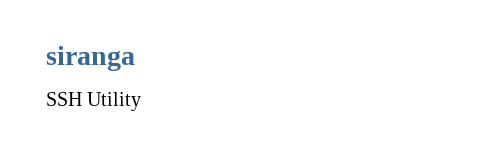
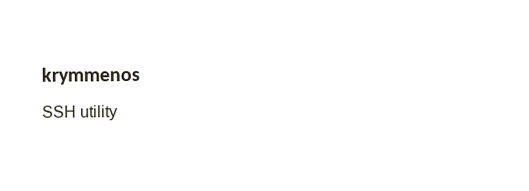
[46,46,135,71] siranga -> [41,66,140,85] krymmenos
[87,92,142,111] Utility -> [80,105,119,121] utility

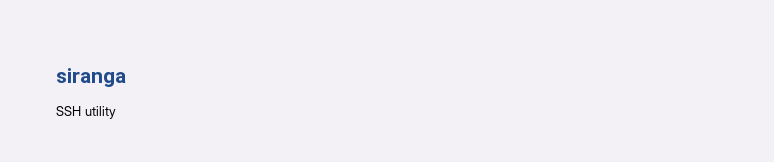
[41,66,140,85] krymmenos -> [56,68,126,87] siranga

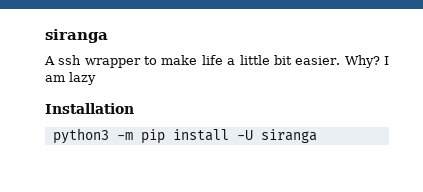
[56,106,116,119] SSH utility -> [44,55,389,68] [45,72,96,85] [45,103,134,114] [52,128,317,144] A ssh wrapper to make life a little bit easier. Why? I am lazy // Installation // python3 -m pip install -U siranga

